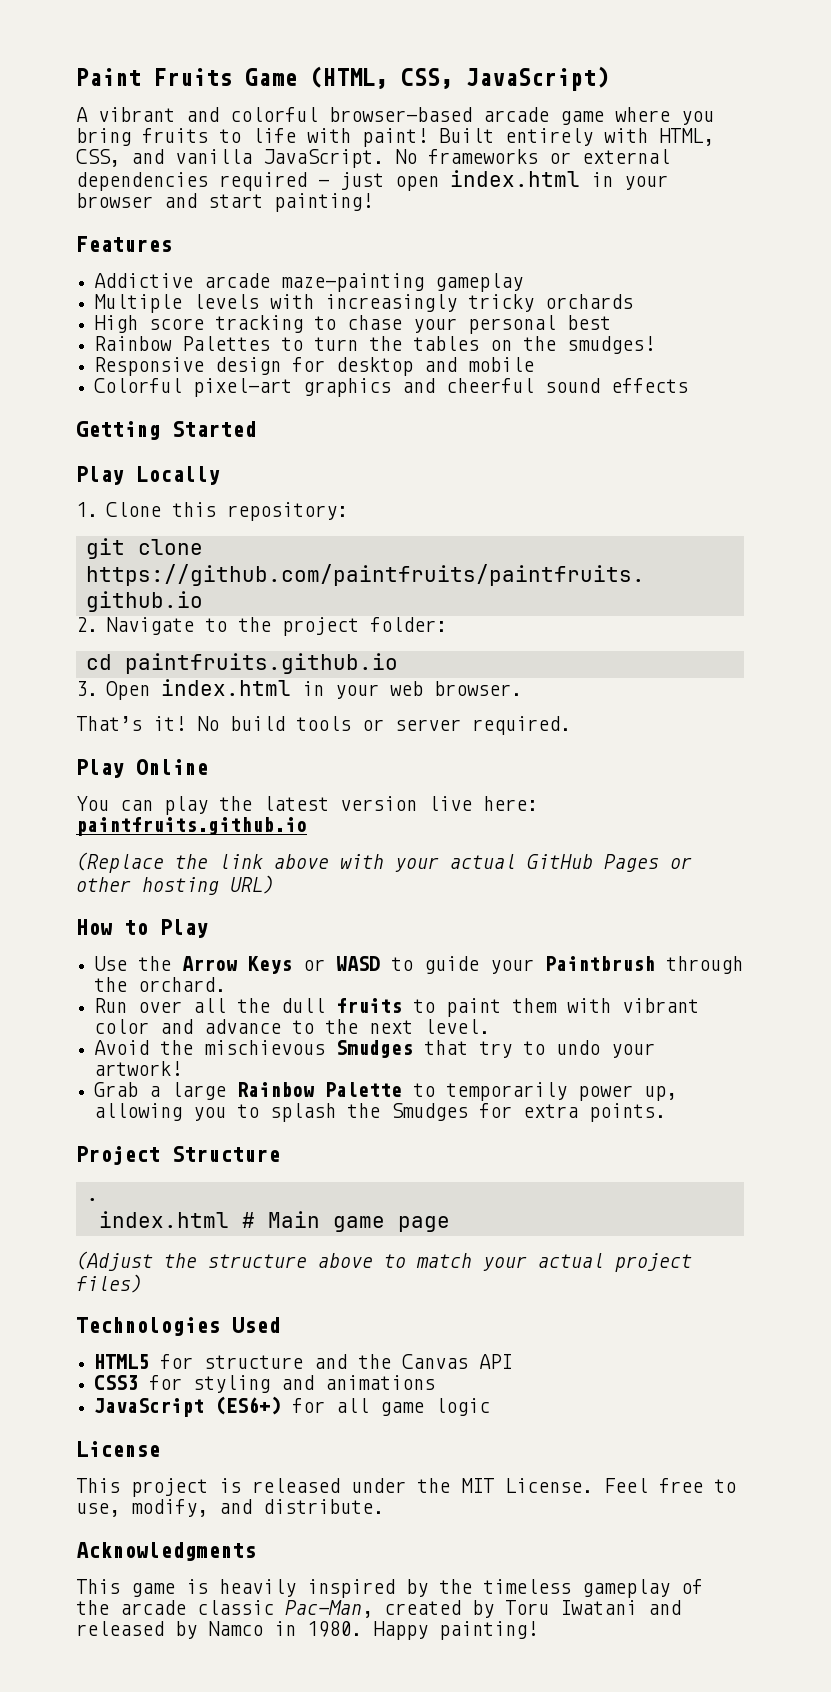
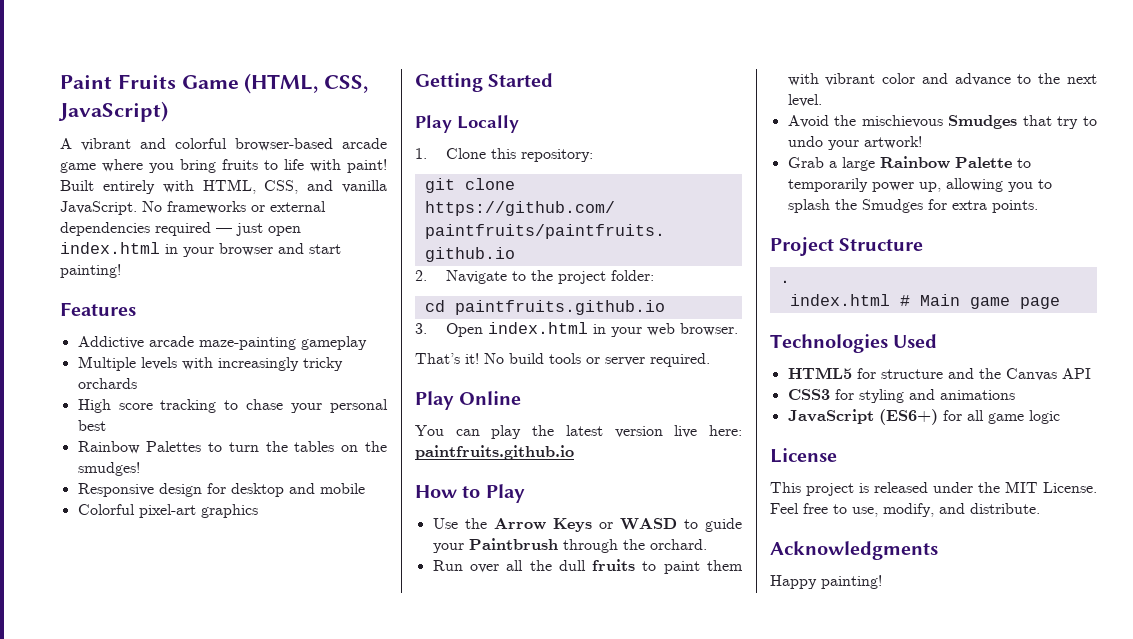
[402,378,689,393] and cheerful sound effects -> (258, 511) none
[76,852,692,873] [76,875,274,895] // (Replace the link above with your actual GitHub Pages or other hosting URL) -> (574, 452) none
[76,1251,692,1272] [76,1274,142,1293] // (Adjust the structure above to match your actual project files) -> (1060, 303) none
[76,1579,703,1598] [76,1600,681,1618] [76,1621,362,1639] This game is heavily inspired by the timeless gameplay of the arcade classic Pac-Man, created by Toru Iwatani and released by Namco in 1980. -> (938, 550) none

